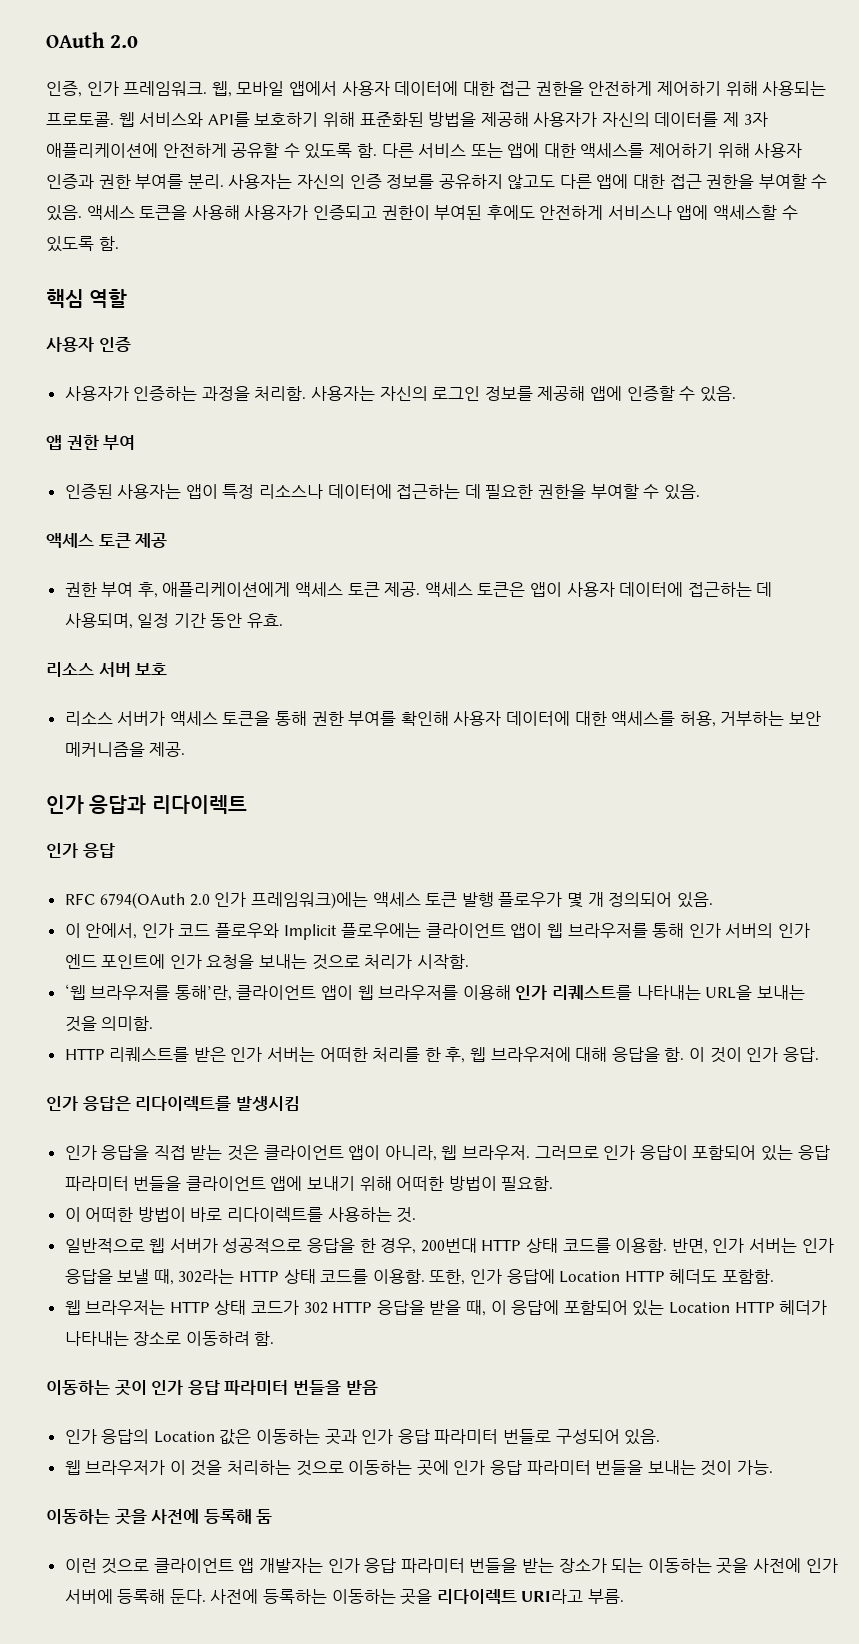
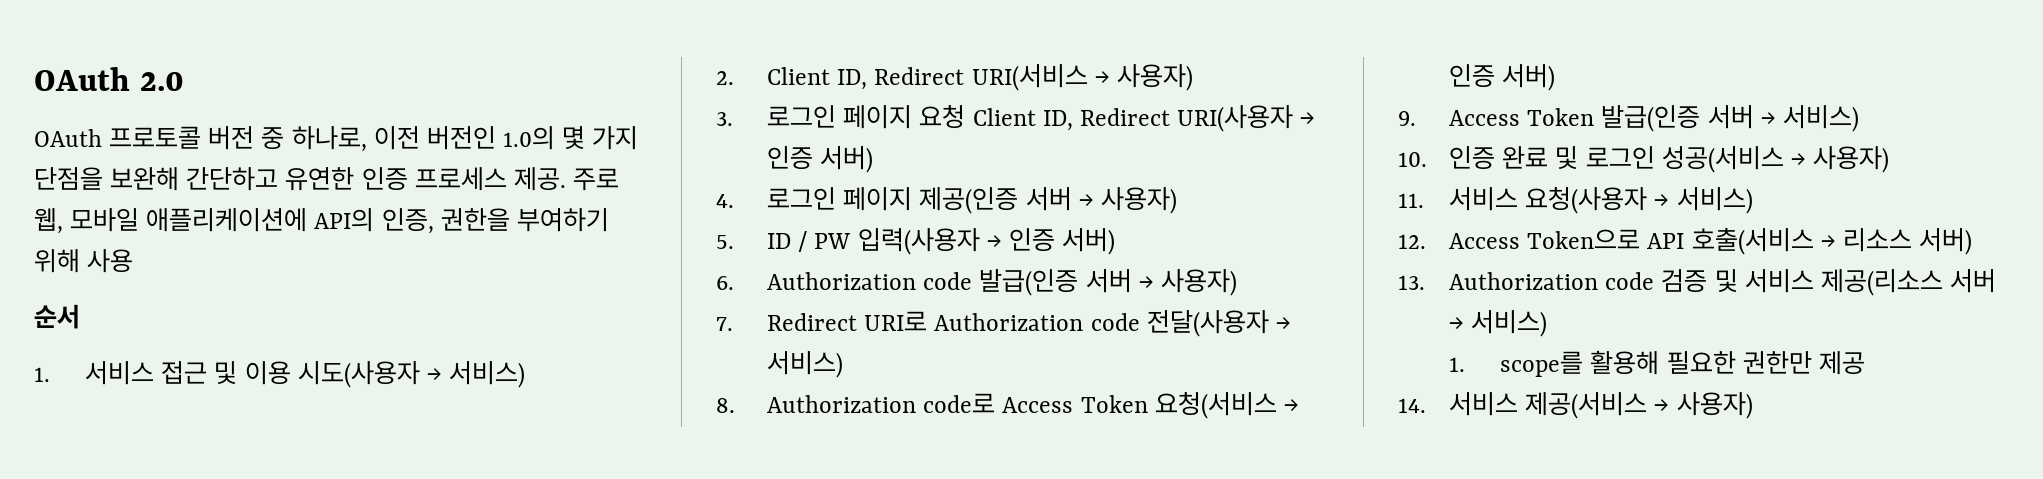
[46,81,827,97] [46,112,768,127] [46,143,803,159] [46,174,828,189] [46,205,798,221] [46,236,119,252] [46,289,128,308] [46,337,131,352] [64,386,736,402] [46,435,136,450] [64,484,700,500] [46,533,168,548] [64,582,773,598] [64,613,284,629] [46,662,168,677] [64,711,821,727] [64,742,186,757] [46,795,247,814] [46,843,115,858] [64,892,713,909] [64,923,810,940] [64,954,469,970] [64,984,805,1001] [64,1016,154,1032] [64,1047,819,1063] [46,1096,300,1111] [64,1145,830,1161] [64,1176,554,1191] [64,1207,417,1223] [64,1238,834,1254] [64,1269,774,1285] [64,1300,828,1316] [64,1331,275,1346] [46,1380,378,1396] [64,1429,661,1445] [64,1460,773,1476] [46,1509,273,1525] [64,1558,838,1574] [64,1589,625,1605] 인증, 인가 프레임워크. 웹, 모바일 앱에서 사용자 데이터에 대한 접근 권한을 안전하게 제어하기 위해 사용되는 프로토콜. 웹 서비스와 API를 보호하기 위해 표준화된 방법을 제공해 사용자가 자신의 데이터를 제 3자 애플리케이션에 안전하게 공유할 수 있도록 함. 다른 서비스 또는 앱에 대한 액세스를 제어하기 위해 사용자 인증과 권한 부여를 분리. 사용자는 자신의 인증 정보를 공유하지 않고도 다른 앱에 대한 접근 권한을 부여할 수 있음. 액세스 토큰을 사용해 사용자가 인증되고 권한이 부여된 후에도 안전하게 서비스나 앱에 액세스할 수 있도록 함. // 핵심 역할 // 사용자 인증 // 사용자가 인증하는 과정을 처리함. 사용자는 자신의 로그인 정보를 제공해 앱에 인증할 수 있음. // 앱 권한 부여 // 인증된 사용자는 앱이 특정 리소스나 데이터에 접근하는 데 필요한 권한을 부여할 수 있음. // 액세스 토큰 제공 // 권한 부여 후, 애플리케이션에게 액세스 토큰 제공. 액세스 토큰은 앱이 사용자 데이터에 접근하는 데 사용되며, 일정 기간 동안 유효. // 리소스 서버 보호 // 리소스 서버가 액세스 토큰을 통해 권한 부여를 확인해 사용자 데이터에 대한 액세스를 허용, 거부하는 보안 메커니즘을 제공. // 인가 응답과 리다이렉트 // 인가 응답 // RFC 6794(OAuth 2.0 인가 프레임워크)에는 액세스 토큰 발행 플로우가 몇 개 정의되어 있음. // 이 안에서, 인가 코드 플로우와 Implicit 플로우에는 클라이언트 앱이 웹 브라우저를 통해 인가 서버의 인가 엔드 포인트에 인가 요청을 보내는 것으로 처리가 시작함. // ‘웹 브라우저를 통해’란, 클라이언트 앱이 웹 브라우저를 이용해 인가 리퀘스트를 나타내는 URL을 보내는 것을 의미함. // HTTP 리퀘스트를 받은 인가 서버는 어떠한 처리를 한 후, 웹 브라우저에 대해 응답을 함. 이 것이 인가 응답. // 인가 응답은 리다이렉트를 발생시킴 // 인가 응답을 직접 받는 것은 클라이언트 앱이 아니라, 웹 브라우저. 그러므로 인가 응답이 포함되어 있는 응답 파라미터 번들을 클라이언트 앱에 보내기 위해 어떠한 방법이 필요함. // 이 어떠한 방법이 바로 리다이렉트를 사용하는 것. // 일반적으로 웹 서버가 성공적으로 응답을 한 경우, 200번대 HTTP 상태 코드를 이용함. 반면, 인가 서버는 인가 응답을 보낼 때, 302라는 HTTP 상태 코드를 이용함. 또한, 인가 응답에 Location HTTP 헤더도 포함함. // 웹 브라우저는 HTTP 상태 코드가 302 HTTP 응답을 받을 때, 이 응답에 포함되어 있는 Location HTTP 헤더가 나타내는 장소로 이동하려 함. // 이동하는 곳이 인가 응답 파라미터 번들을 받음 // 인가 응답의 Location 값은 이동하는 곳과 인가 응답 파라미터 번들로 구성되어 있음. // 웹 브라우저가 이 것을 처리하는 것으로 이동하는 곳에 인가 응답 파라미터 번들을 보내는 것이 가능. // 이동하는 곳을 사전에 등록해 둠 // 이런 것으로 클라이언트 앱 개발자는 인가 응답 파라미터 번들을 받는 장소가 되는 이동하는 곳을 사전에 인가 서버에 등록해 둔다. 사전에 등록하는 이동하는 곳을 리다이렉트 URI라고 부름. -> [34,126,639,152] [34,167,620,191] [34,208,609,234] [34,249,134,273] [34,304,80,329] [34,361,526,388] [716,64,1193,91] [716,105,1316,132] [767,146,874,173] [716,187,1177,214] [716,228,1116,255] [716,269,1237,296] [716,310,1291,337] [767,351,844,378] [716,392,1299,419] [1449,64,1556,91] [1398,105,1859,132] [1398,146,1890,173] [1398,187,1753,214] [1398,227,1973,255] [1398,269,1997,296] [1449,310,1548,337] [1449,350,1865,377] [1398,392,1753,419] OAuth 프로토콜 버전 중 하나로, 이전 버전인 1.0의 몇 가지 단점을 보완해 간단하고 유연한 인증 프로세스 제공. 주로 웹, 모바일 애플리케이션에 API의 인증, 권한을 부여하기 위해 사용 // 순서 // 1. 서비스 접근 및 이용 시도(사용자 → 서비스) // 2. Client ID, Redirect URI(서비스 → 사용자) // 3. 로그인 페이지 요청 Client ID, Redirect URI(사용자 → 인증 서버) // 4. 로그인 페이지 제공(인증 서버 → 사용자) // 5. ID / PW 입력(사용자 → 인증 서버) // 6. Authorization code 발급(인증 서버 → 사용자) // 7. Redirect URI로 Authorization code 전달(사용자 → 서비스) // 8. Authorization code로 Access Token 요청(서비스 → 인증 서버) // 9. Access Token 발급(인증 서버 → 서비스) // 10. 인증 완료 및 로그인 성공(서비스 → 사용자) // 11. 서비스 요청(사용자 → 서비스) // 12. Access Token으로 API 호출(서비스 → 리소스 서버) // 13. Authorization code 검증 및 서비스 제공(리소스 서버 → 서비스) // 1. scope를 활용해 필요한 권한만 제공 // 14. 서비스 제공(서비스 → 사용자)

